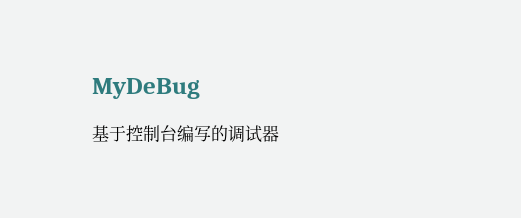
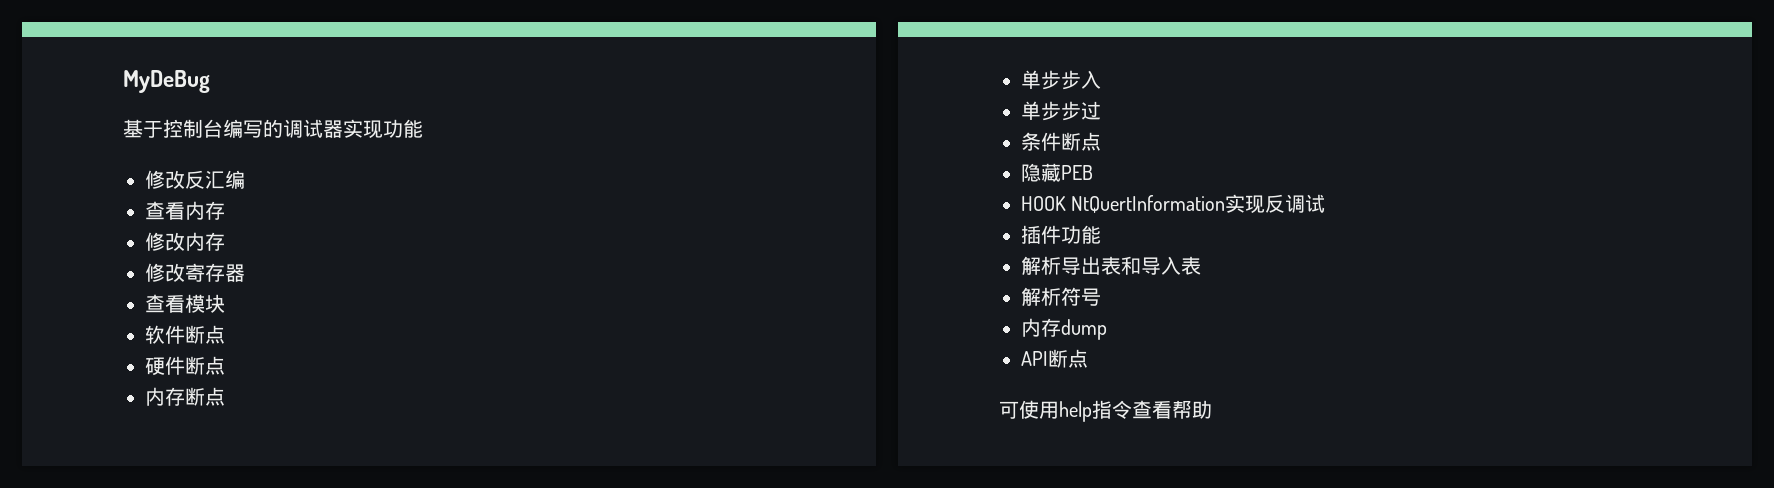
(279, 133) none -> [343,119,423,139] [145,170,245,189] [145,201,225,220] [145,232,225,251] [145,263,245,282] [145,294,225,313] [145,325,225,344] [145,356,225,376] [145,387,225,406] [1021,70,1101,90] [1021,101,1101,121] [1021,132,1101,151] [1021,163,1093,182] [1021,194,1326,214] [1021,225,1101,244] [1021,256,1201,275] [1021,287,1101,306] [1021,318,1107,340] [1021,349,1088,368] [999,400,1212,422] 实现功能 // 修改反汇编 // 查看内存 // 修改内存 // 修改寄存器 // 查看模块 // 软件断点 // 硬件断点 // 内存断点 // 单步步入 // 单步步过 // 条件断点 // 隐藏PEB // HOOK NtQuertInformation实现反调试 // 插件功能 // 解析导出表和导入表 // 解析符号 // 内存dump // API断点 // 可使用help指令查看帮助

